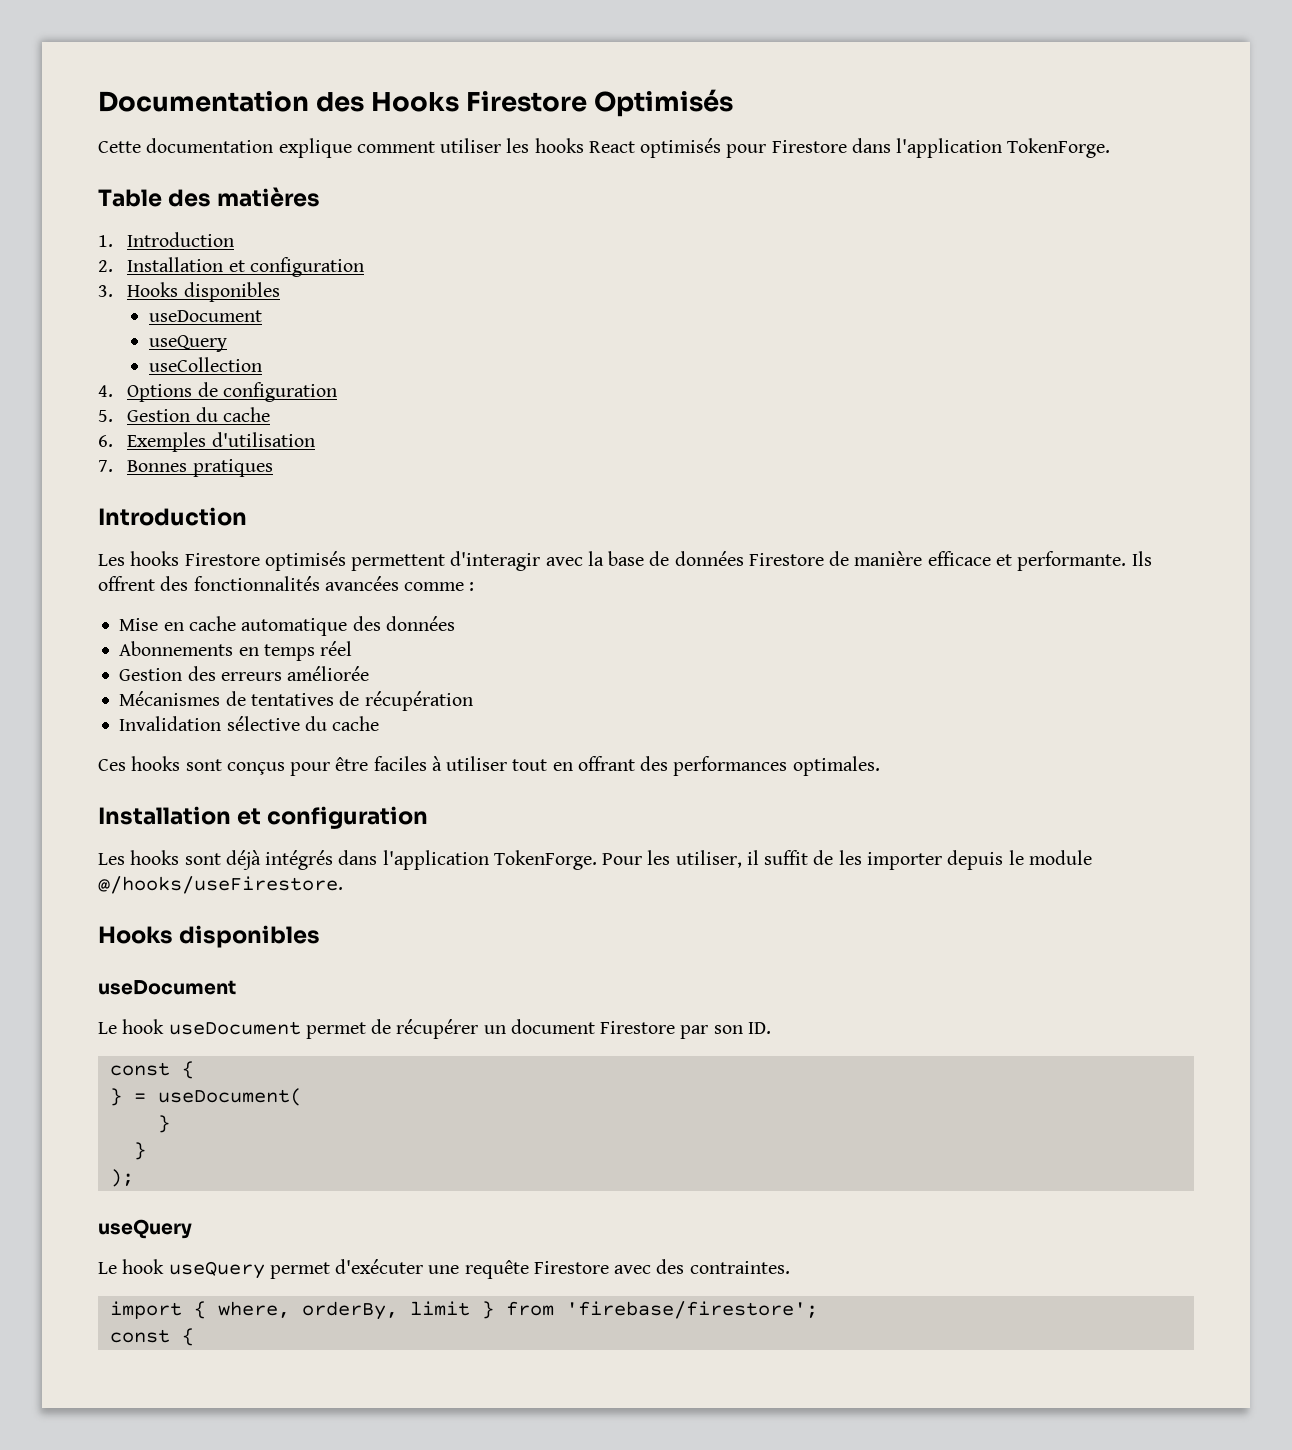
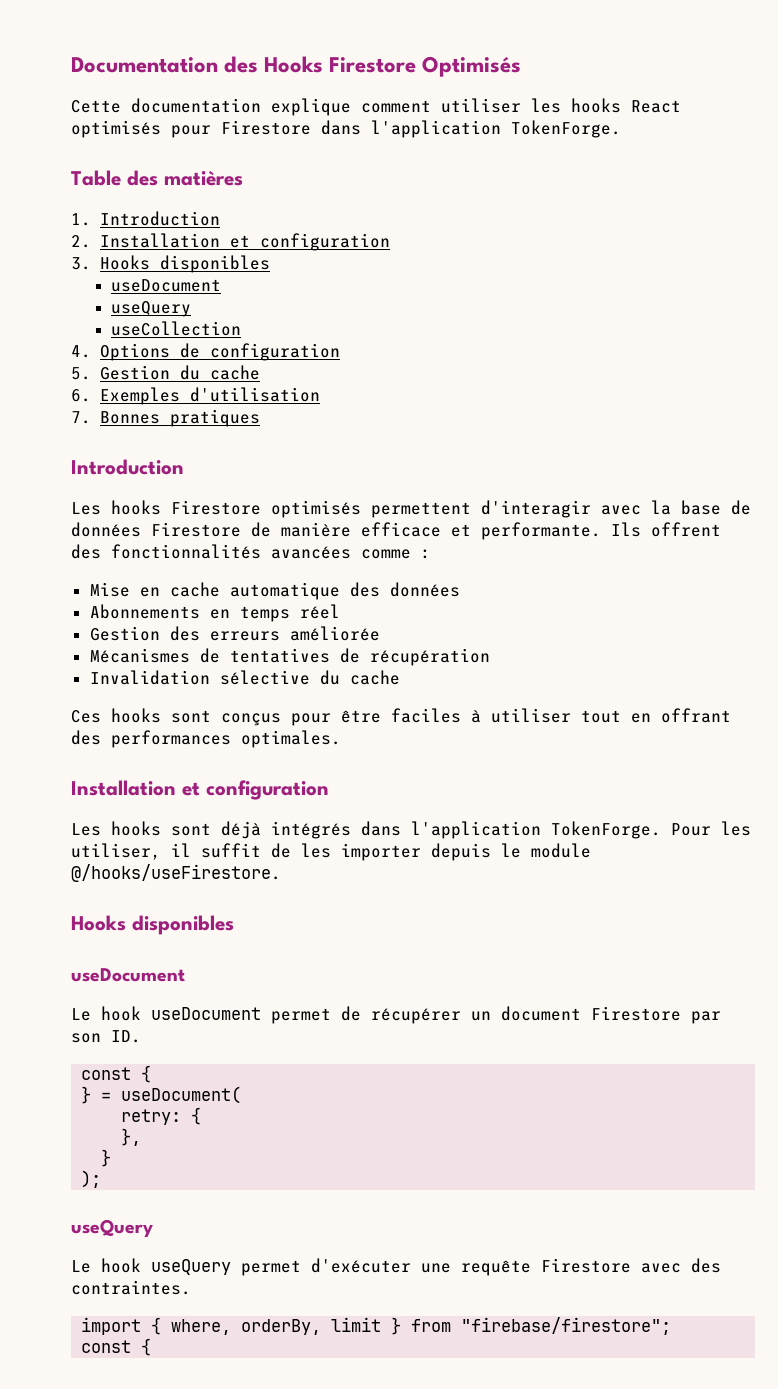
[157,1115,170,1133] } -> [121,1107,202,1125] [121,1128,142,1146] retry: { // },
[565,1301,818,1319] 'firebase/firestore'; -> [461,1317,672,1335] "firebase/firestore";

